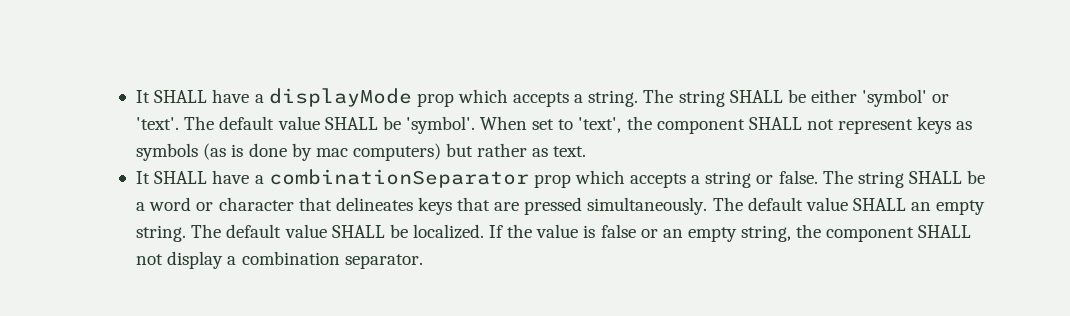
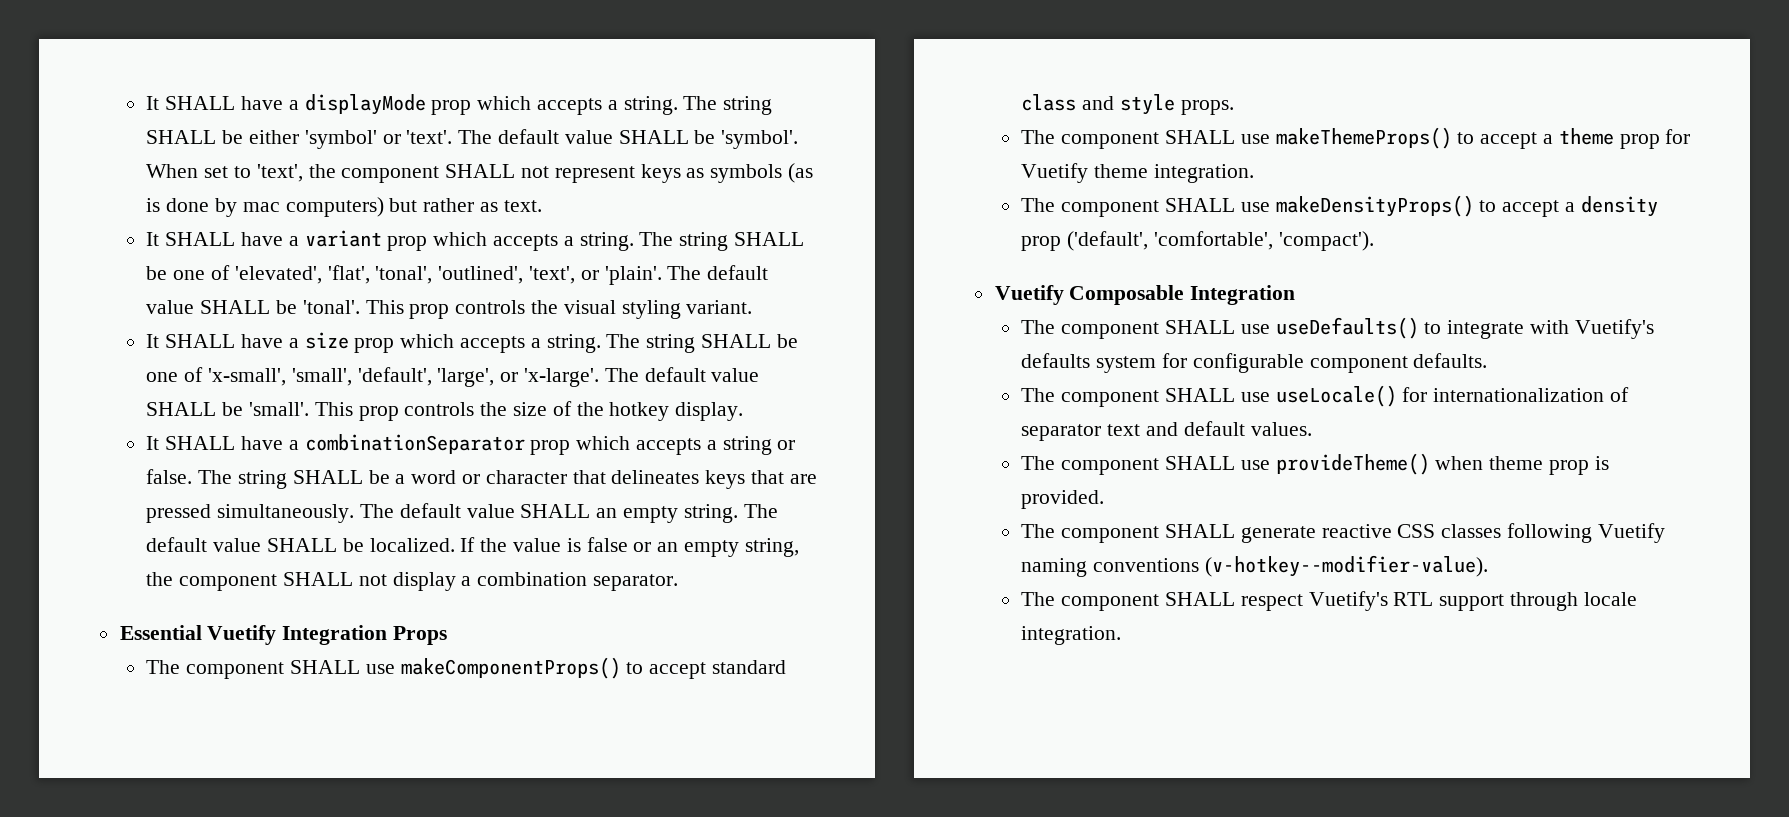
(587, 151) none -> [146,230,805,251] [146,265,769,285] [146,300,753,319] [146,332,798,353] [146,367,760,387] [146,401,744,421] // It SHALL have a variant prop which accepts a string. The string SHALL be one of 'elevated', 'flat', 'tonal', 'outlined', 'text', or 'plain'. The default value SHALL be 'tonal'. This prop controls the visual styling variant. // It SHALL have a size prop which accepts a string. The string SHALL be one of 'x-small', 'small', 'default', 'large', or 'x-large'. The default value SHALL be 'small'. This prop controls the size of the hotkey display.
(423, 261) none -> [119,625,448,645] [146,657,786,679] [1021,94,1234,115] [1021,127,1691,149] [1021,163,1254,183] [1021,195,1658,217] [1021,231,1374,251] [994,285,1296,305] [1021,317,1654,339] [1021,353,1488,373] [1021,385,1629,407] [1021,421,1312,441] [1021,453,1609,475] [1021,490,1105,509] [1021,523,1665,543] [1021,555,1488,577] [1021,591,1637,611] [1021,626,1122,645] // Essential Vuetify Integration Props // The component SHALL use makeComponentProps() to accept standard class and style props. // The component SHALL use makeThemeProps() to accept a theme prop for Vuetify theme integration. // The component SHALL use makeDensityProps() to accept a density prop ('default', 'comfortable', 'compact'). // Vuetify Composable Integration // The component SHALL use useDefaults() to integrate with Vuetify's defaults system for configurable component defaults. // The component SHALL use useLocale() for internationalization of separator text and default values. // The component SHALL use provideTheme() when theme prop is provided. // The component SHALL generate reactive CSS classes following Vuetify naming conventions (v-hotkey--modifier-value). // The component SHALL respect Vuetify's RTL support through locale integration.

